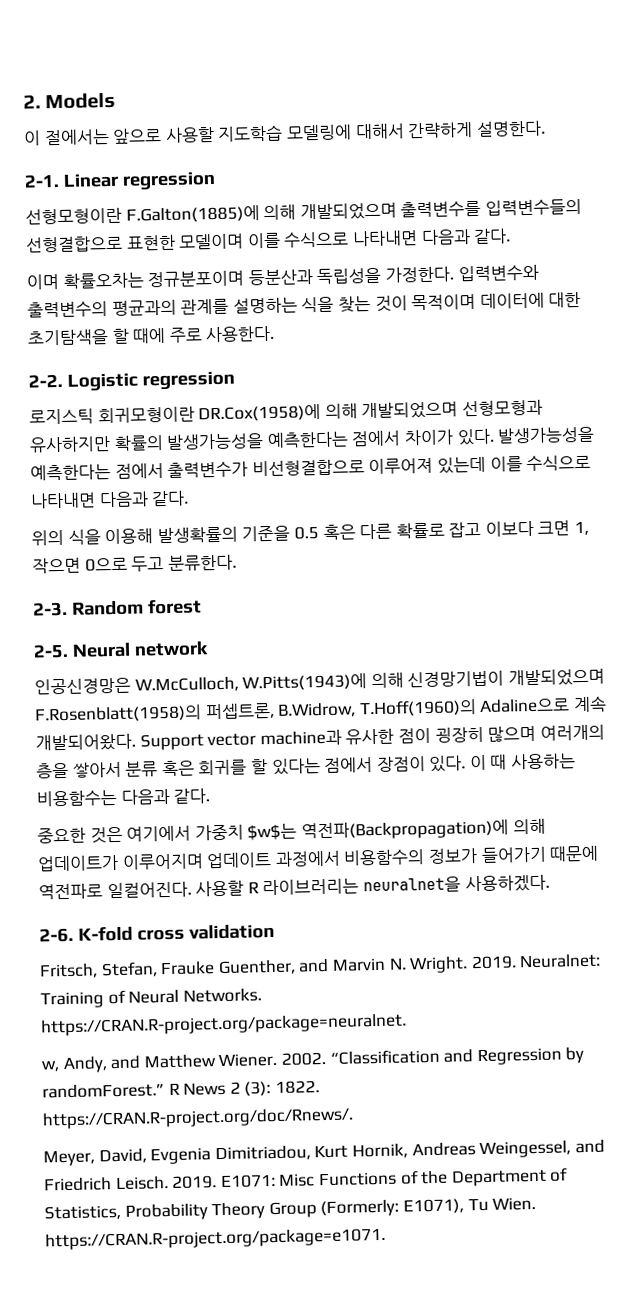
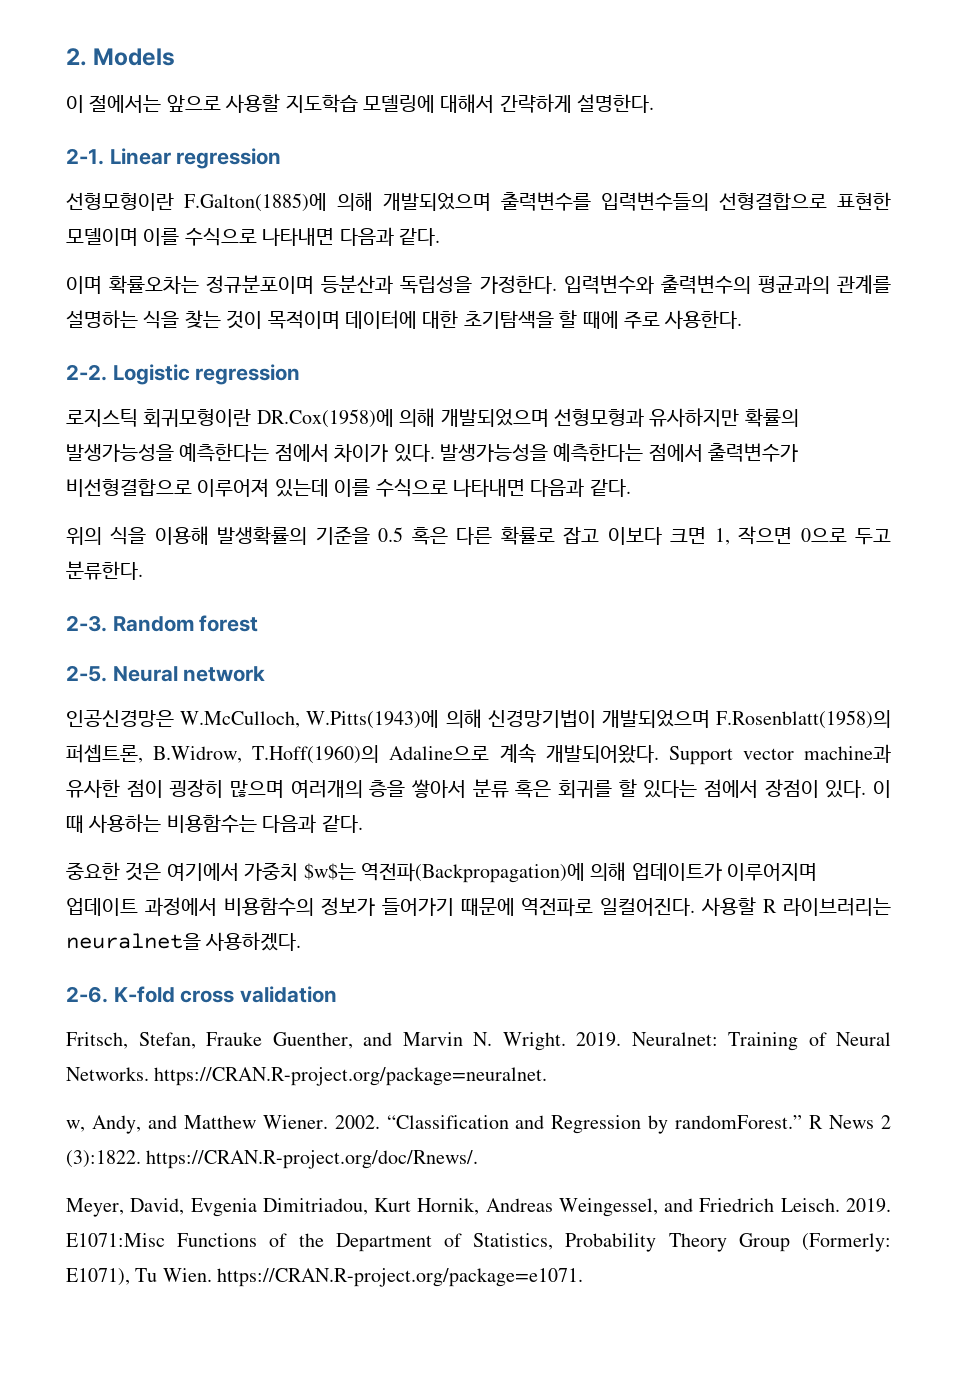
[244,1080,320,1097] (3): 1822. -> [66,1150,141,1168] (3):1822.
[220,1173,316,1189] E1071: Misc -> [66,1233,165,1247] E1071:Misc

